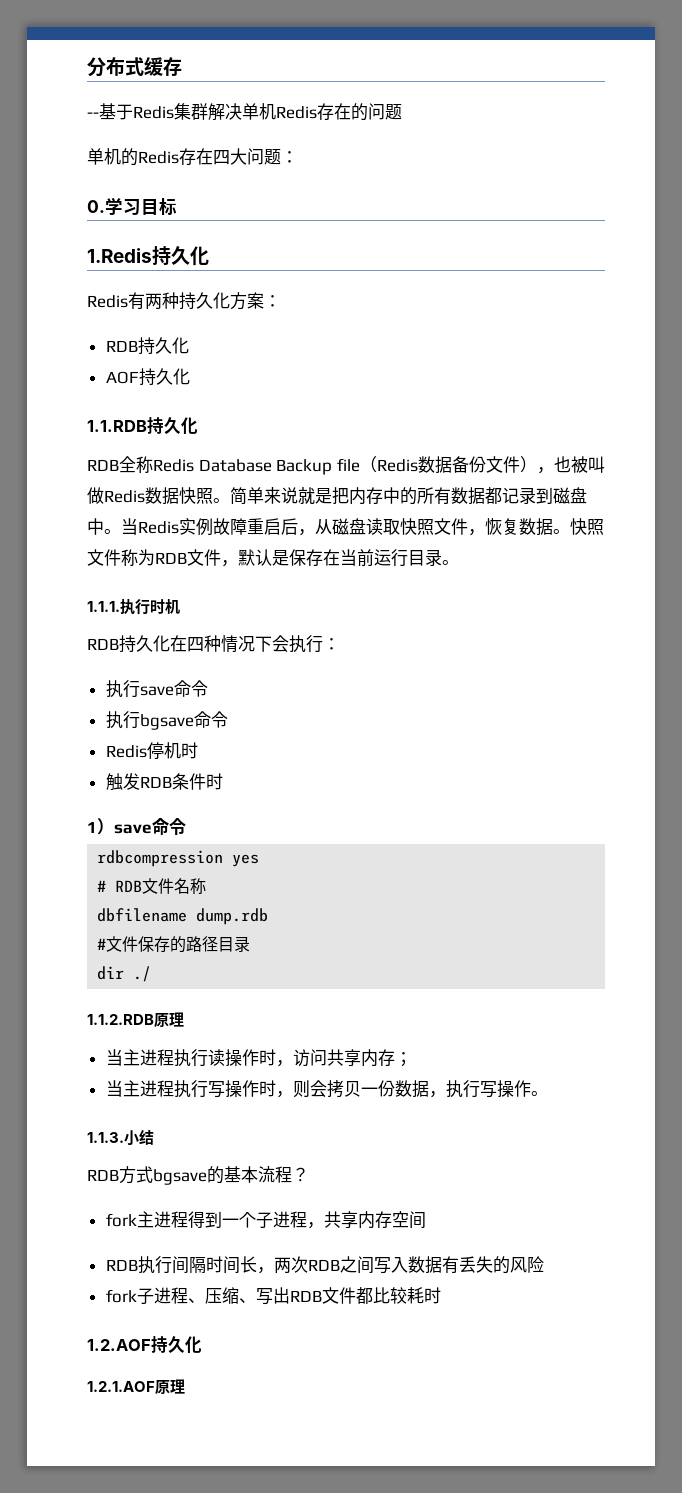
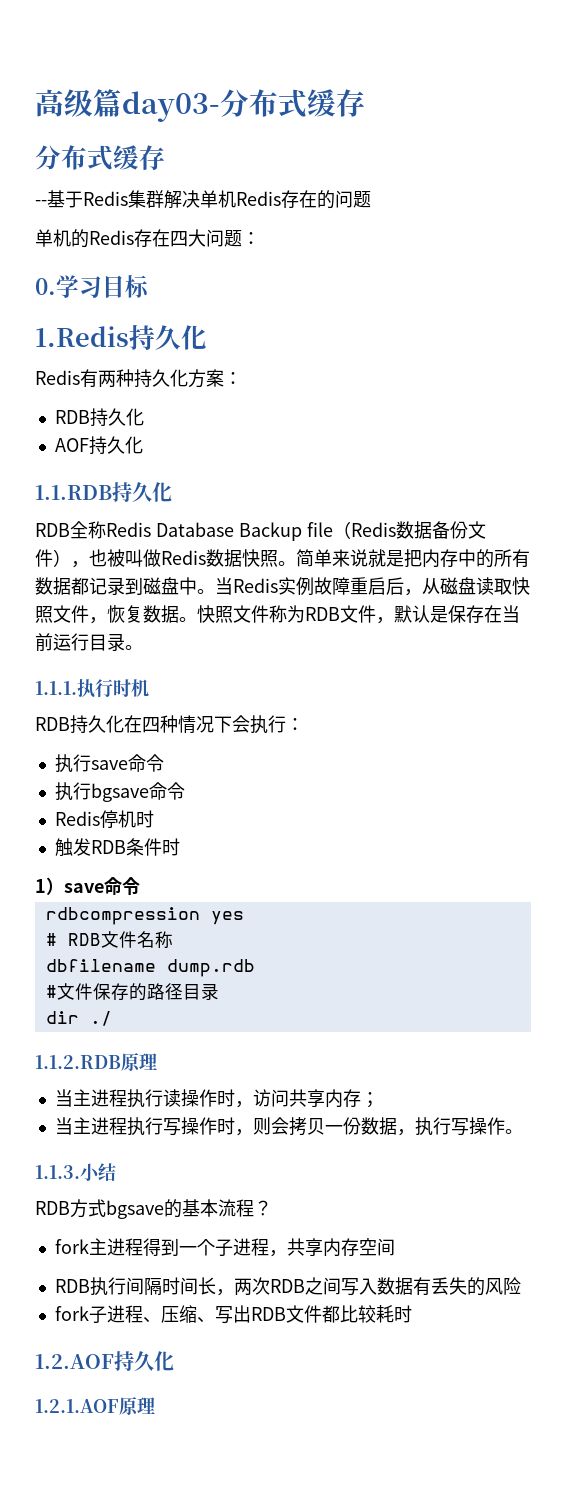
(87, 67) none -> [35,89,365,122] 高级篇day03-分布式缓存 //

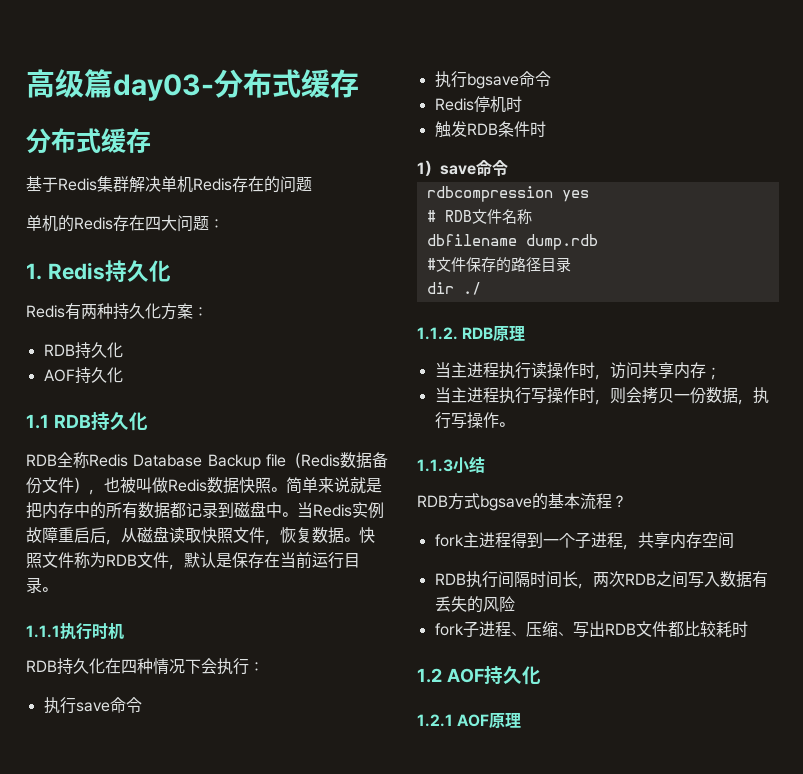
[35,200,47,206] -- -> (151, 140) none
[35,275,150,298] [35,326,129,347] 0.学习目标 // 1.Redis -> [26,262,105,280] 1. Redis
[35,485,112,500] 1.1.RDB -> [26,414,91,429] 1.1 RDB
[35,681,77,695] 1.1.1. -> [26,625,60,638] 1.1.1
[35,1055,121,1069] 1.1.2.RDB -> [417,327,494,340] 1.1.2. RDB
[35,1165,80,1179] 1.1.3. -> [417,459,453,472] 1.1.3
[35,1351,174,1371] [35,1399,119,1413] 1.2.AOF持久化 // 1.2.1.AOF -> [417,666,541,685] [417,714,490,727] 1.2 AOF持久化 // 1.2.1 AOF

